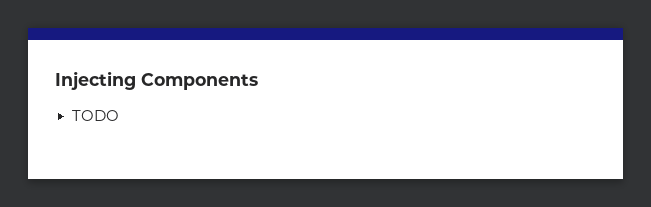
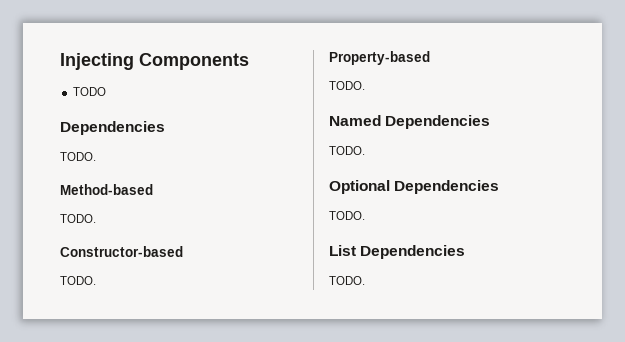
(119, 115) none -> [60,121,165,135] [60,152,96,161] [60,184,153,195] [60,214,96,223] [60,246,183,257] [60,276,96,285] [329,51,430,65] [329,81,365,90] [329,115,491,129] [329,146,365,155] [329,180,500,194] [329,211,365,220] [329,245,466,259] [329,276,365,285] // Dependencies // TODO. // Method-based // TODO. // Constructor-based // TODO. // Property-based // TODO. // Named Dependencies // TODO. // Optional Dependencies // TODO. // List Dependencies // TODO.

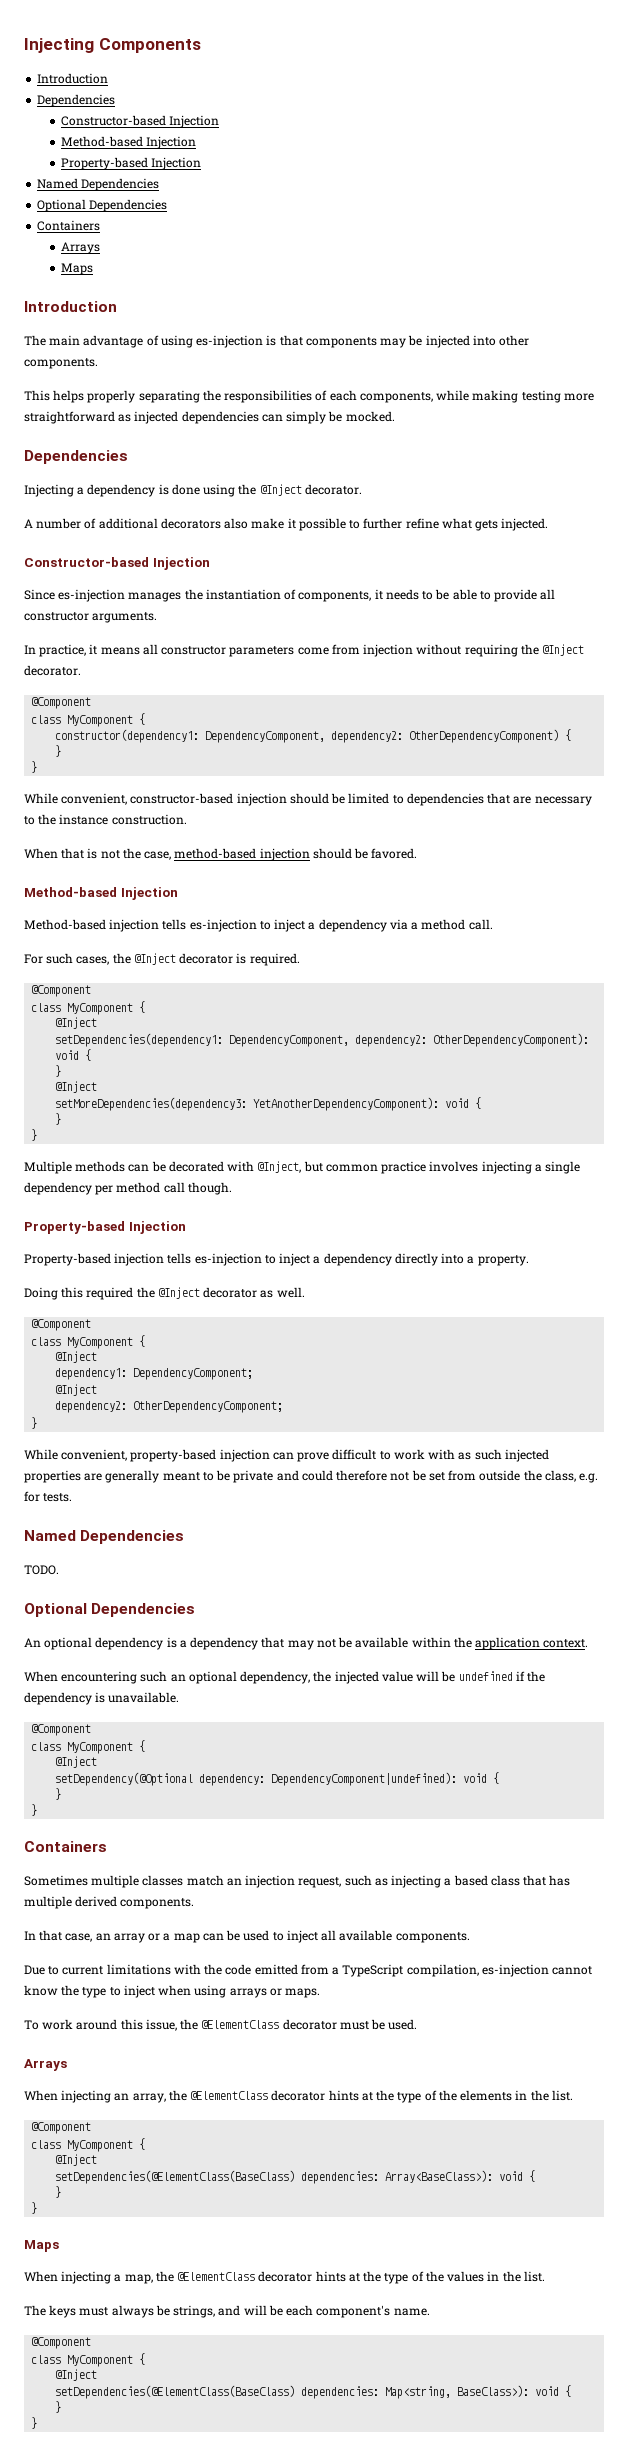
[72,87,106,96] [60,121,165,135] [60,152,96,161] [60,184,153,195] [60,214,96,223] [60,246,183,257] [60,276,96,285] [329,51,430,65] [329,81,365,90] TODO // Dependencies // TODO. // Method-based // TODO. // Constructor-based // TODO. // Property-based // TODO. -> [37,73,109,84] [37,94,116,107] [60,115,220,128] [60,136,197,149] [60,157,202,170] [37,178,160,191] [37,199,168,212] [37,220,101,231] [60,242,100,254] [60,263,93,275] [24,301,117,312] [24,335,530,348] [24,358,98,369] [24,390,594,403] [24,411,395,424] [24,450,128,464] [24,484,362,497] [24,518,549,531] [24,557,210,570] [24,589,556,602] [24,612,158,623] [24,644,585,657] [24,665,81,676] [31,697,92,709] [31,713,146,727] [55,729,572,743] [55,745,62,757] [31,761,38,773] [24,793,592,806] [24,814,187,825] [24,848,418,861] [24,887,178,900] [24,919,493,932] [24,953,300,966] [31,985,92,997] [31,1001,146,1015] [55,1017,98,1029] [55,1033,590,1047] [55,1049,92,1061] [55,1065,62,1077] [55,1081,98,1093] [55,1097,482,1111] [55,1113,62,1125] [31,1129,38,1141] [24,1161,581,1174] [24,1182,232,1195] [24,1221,186,1234] [24,1253,529,1266] [24,1287,305,1300] [31,1319,92,1331] [31,1335,146,1349] [55,1351,98,1363] [55,1368,254,1380] [55,1384,98,1396] [55,1401,284,1413] [31,1417,38,1429] [24,1449,549,1462] [24,1470,599,1483] [24,1491,73,1502] Introduction // Dependencies // Constructor-based Injection // Method-based Injection // Property-based Injection // Named Dependencies // Optional Dependencies // Containers // Arrays // Maps // Introduction // The main advantage of using es-injection is that components may be injected into other components. // This helps properly separating the responsibilities of each components, while making testing more straightforward as injected dependencies can simply be mocked. // Dependencies // Injecting a dependency is done using the @Inject decorator. // A number of additional decorators also make it possible to further refine what gets injected. // Constructor-based Injection // Since es-injection manages the instantiation of components, it needs to be able to provide all constructor arguments. // In practice, it means all constructor parameters come from injection without requiring the @Inject decorator. // @Component // class MyComponent { // constructor(dependency1: DependencyComponent, dependency2: OtherDependencyComponent) { // } // } // While convenient, constructor-based injection should be limited to dependencies that are necessary to the instance construction. // When that is not the case, method-based injection should be favored. // Method-based Injection // Method-based injection tells es-injection to inject a dependency via a method call. // For such cases, the @Inject decorator is required. // @Component // class MyComponent { // @Inject // setDependencies(dependency1: DependencyComponent, dependency2: OtherDependencyComponent): void { // } // @Inject // setMoreDependencies(dependency3: YetAnotherDependencyComponent): void { // } // } // Multiple methods can be decorated with @Inject, but common practice involves injecting a single dependency per method call though. // Property-based Injection // Property-based injection tells es-injection to inject a dependency directly into a property. // Doing this required the @Inject decorator as well. // @Component // class MyComponent { // @Inject // dependency1: DependencyComponent; // @Inject // dependency2: OtherDependencyComponent; // } // While convenient, property-based injection can prove difficult to work with as such injected properties are generally meant to be private and could therefore not be set from outside the class, e.g. for tests.
[329,211,365,220] [329,245,466,259] [329,276,365,285] TODO. // List Dependencies // TODO. -> [24,1637,589,1650] [24,1671,546,1684] [24,1692,180,1705] [31,1724,92,1736] [31,1740,146,1754] [55,1756,98,1768] [55,1772,500,1786] [55,1788,62,1800] [31,1804,38,1816] [24,1841,107,1852] [24,1875,571,1888] [24,1896,195,1909] [24,1930,470,1943] [24,1964,593,1977] [24,1985,321,1998] [24,2019,418,2031] [24,2059,67,2071] [24,2090,573,2103] [31,2122,92,2134] [31,2138,146,2152] [55,2154,98,2166] [55,2170,536,2184] [55,2186,62,2198] [31,2202,38,2214] [24,2240,59,2252] [24,2271,545,2284] [24,2305,430,2318] [31,2337,92,2349] [31,2353,146,2367] [55,2369,98,2381] [55,2385,572,2399] [55,2401,62,2413] [31,2417,38,2429] An optional dependency is a dependency that may not be available within the application context. // When encountering such an optional dependency, the injected value will be undefined if the dependency is unavailable. // @Component // class MyComponent { // @Inject // setDependency(@Optional dependency: DependencyComponent|undefined): void { // } // } // Containers // Sometimes multiple classes match an injection request, such as injecting a based class that has multiple derived components. // In that case, an array or a map can be used to inject all available components. // Due to current limitations with the code emitted from a TypeScript compilation, es-injection cannot know the type to inject when using arrays or maps. // To work around this issue, the @ElementClass decorator must be used. // Arrays // When injecting an array, the @ElementClass decorator hints at the type of the elements in the list. // @Component // class MyComponent { // @Inject // setDependencies(@ElementClass(BaseClass) dependencies: Array<BaseClass>): void { // } // } // Maps // When injecting a map, the @ElementClass decorator hints at the type of the values in the list. // The keys must always be strings, and will be each component's name. // @Component // class MyComponent { // @Inject // setDependencies(@ElementClass(BaseClass) dependencies: Map<string, BaseClass>): void { // } // }

